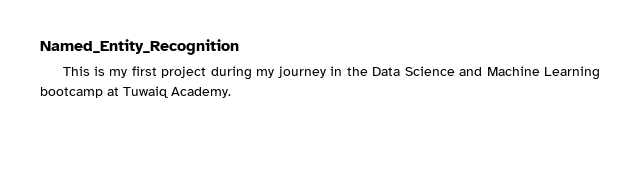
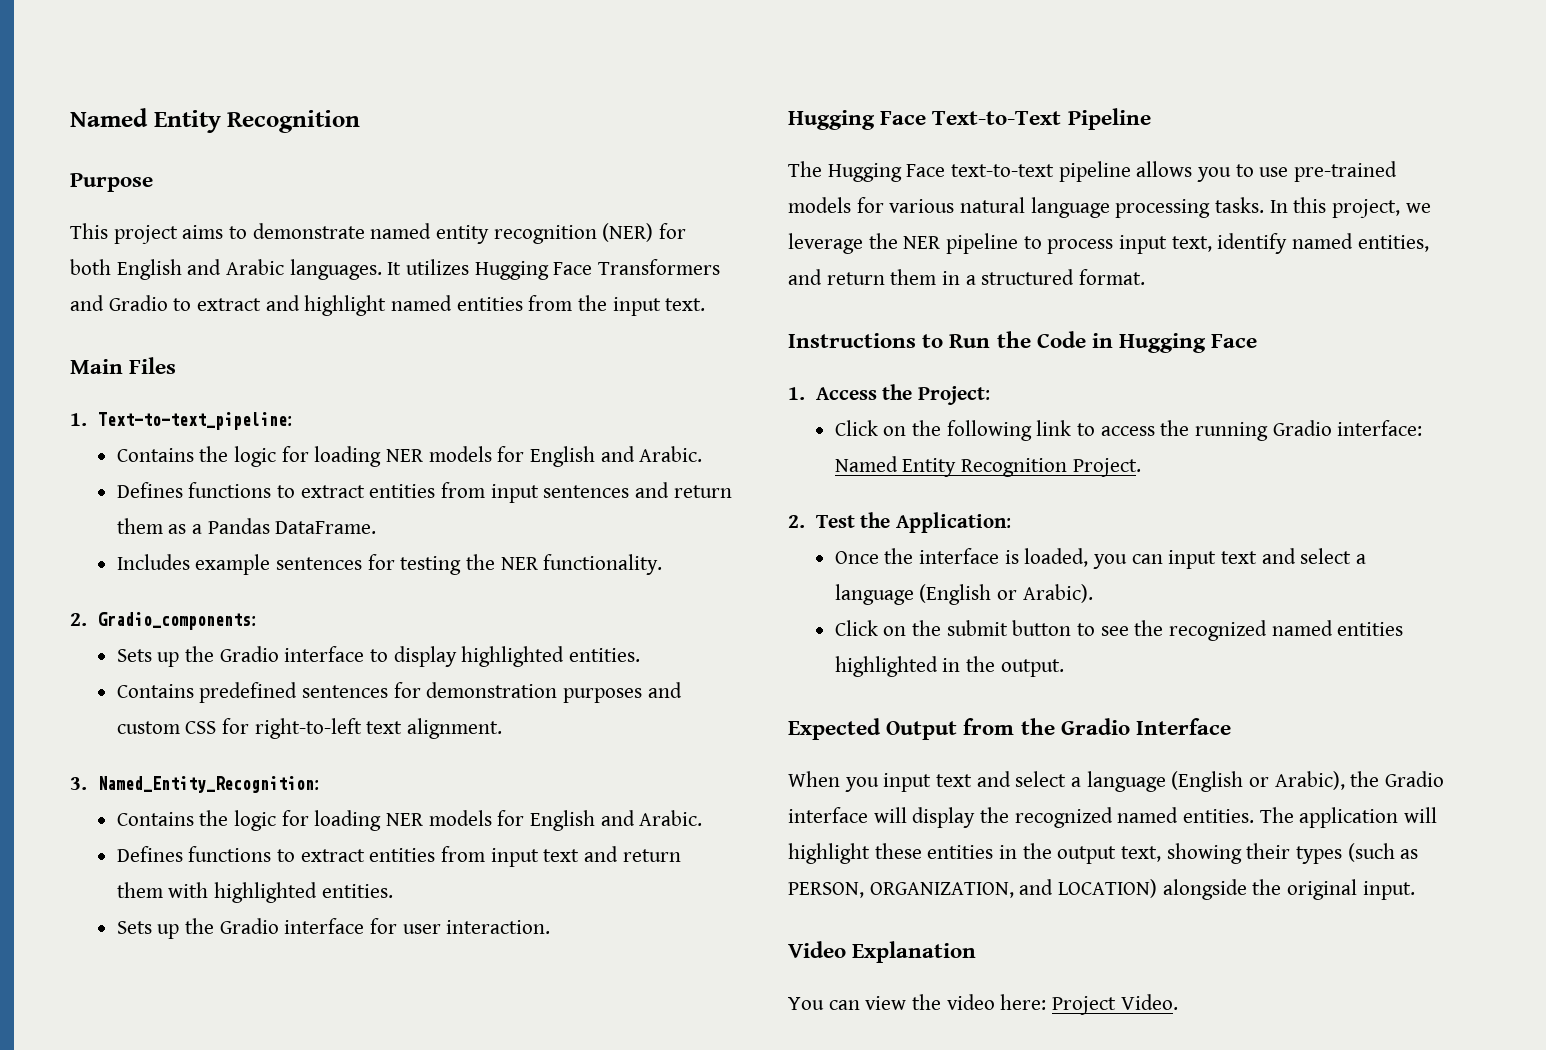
[40,39,239,55] [62,66,600,80] [40,86,231,98] Named_Entity_Recognition // This is my first project during my journey in the Data Science and Machine Learning bootcamp at Tuwaiq Academy. -> [70,108,361,133] [70,173,153,192] [70,223,687,244] [70,259,721,280] [70,295,706,316] [70,357,177,374] [70,412,292,430] [116,446,703,467] [116,482,732,503] [116,518,377,534] [116,554,663,575] [70,612,256,630] [116,646,640,667] [116,682,682,703] [116,718,502,739] [70,776,319,793] [116,810,703,831] [116,846,681,867] [116,882,393,903] [116,918,551,939] [788,108,1151,130] [788,161,1398,182] [788,197,1431,218] [788,233,1429,254] [788,269,1146,285] [788,331,1258,353] [788,384,990,405] [834,420,1423,441] [834,456,1141,477] [788,512,1011,533] [834,548,1366,569] [834,584,1093,605] [834,620,1404,641] [834,656,1064,677] [788,718,1232,740] [788,771,1445,792] [788,807,1438,828] [788,843,1419,864] [788,879,1415,900] [788,941,977,963] [788,994,1178,1015] Named Entity Recognition // Purpose // This project aims to demonstrate named entity recognition (NER) for both English and Arabic languages. It utilizes Hugging Face Transformers and Gradio to extract and highlight named entities from the input text. // Main Files // 1. Text-to-text_pipeline: // Contains the logic for loading NER models for English and Arabic. // Defines functions to extract entities from input sentences and return them as a Pandas DataFrame. // Includes example sentences for testing the NER functionality. // 2. Gradio_components: // Sets up the Gradio interface to display highlighted entities. // Contains predefined sentences for demonstration purposes and custom CSS for right-to-left text alignment. // 3. Named_Entity_Recognition: // Contains the logic for loading NER models for English and Arabic. // Defines functions to extract entities from input text and return them with highlighted entities. // Sets up the Gradio interface for user interaction. // Hugging Face Text-to-Text Pipeline // The Hugging Face text-to-text pipeline allows you to use pre-trained models for various natural language processing tasks. In this project, we leverage the NER pipeline to process input text, identify named entities, and return them in a structured format. // Instructions to Run the Code in Hugging Face // 1. Access the Project: // Click on the following link to access the running Gradio interface: Named Entity Recognition Project. // 2. Test the Application: // Once the interface is loaded, you can input text and select a language (English or Arabic). // Click on the submit button to see the recognized named entities highlighted in the output. // Expected Output from the Gradio Interface // When you input text and select a language (English or Arabic), the Gradio interface will display the recognized named entities. The application will highlight these entities in the output text, showing their types (such as PERSON, ORGANIZATION, and LOCATION) alongside the original input. // Video Explanation // You can view the video here: Project Video.

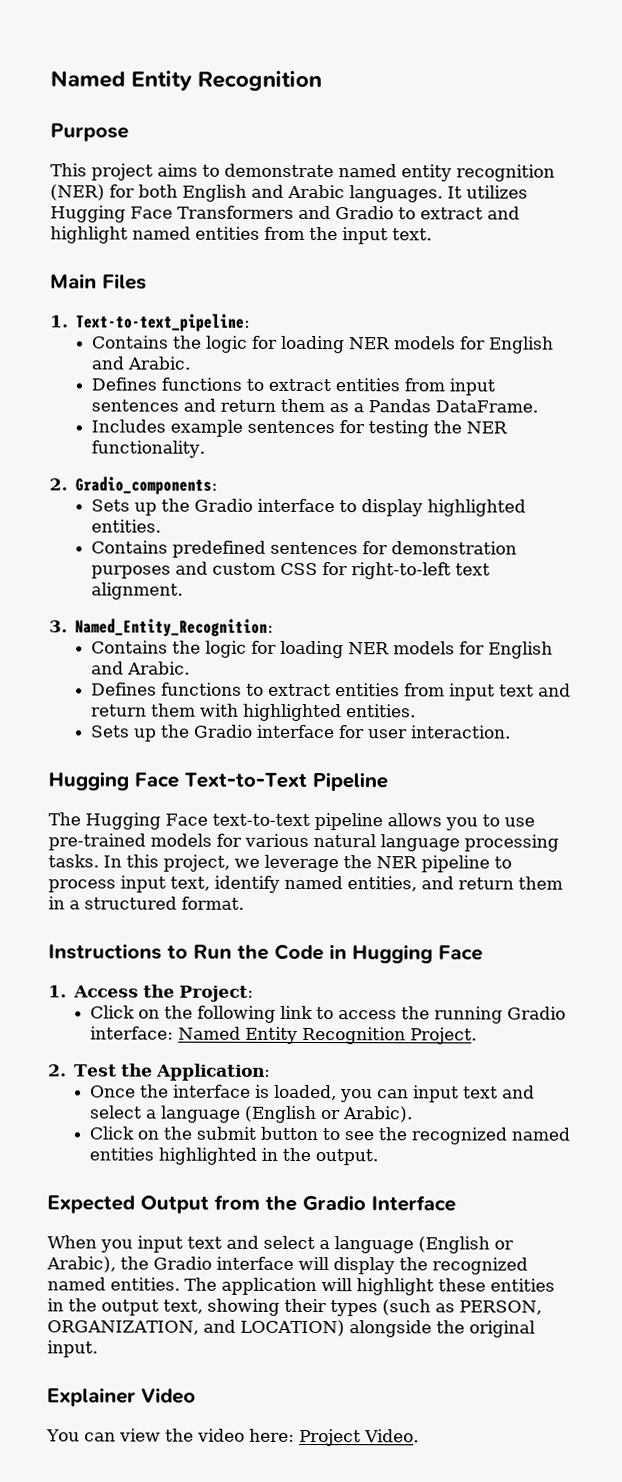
(1415, 890) none -> [47,1387,136,1407] Explainer
[852,941,977,963] Explanation -> (196, 1395) none

